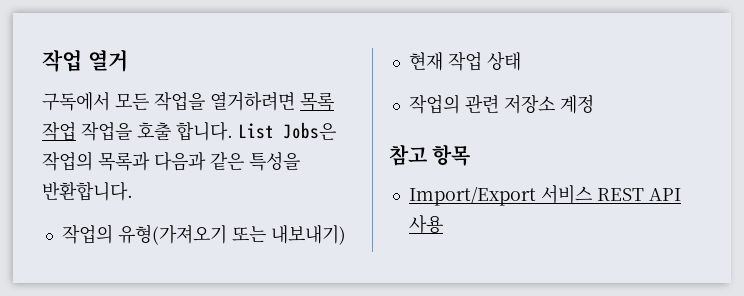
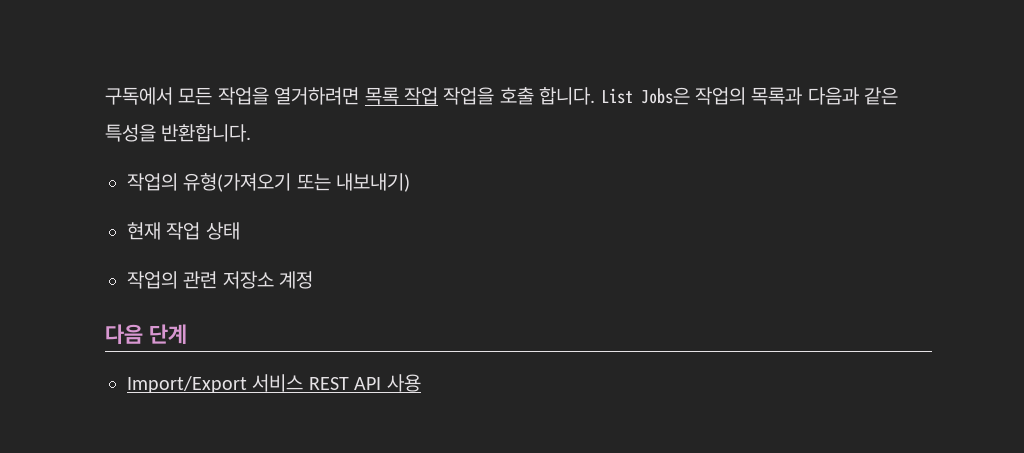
[42,49,128,72] 작업 열거 // -> (105, 96) none
[389,144,471,166] 참고 항목 -> [105,324,187,345] 다음 단계

